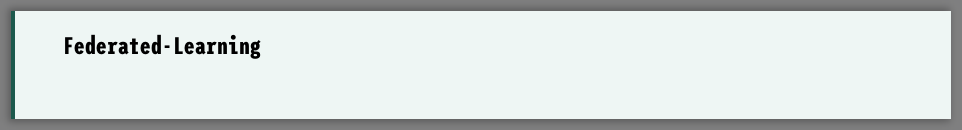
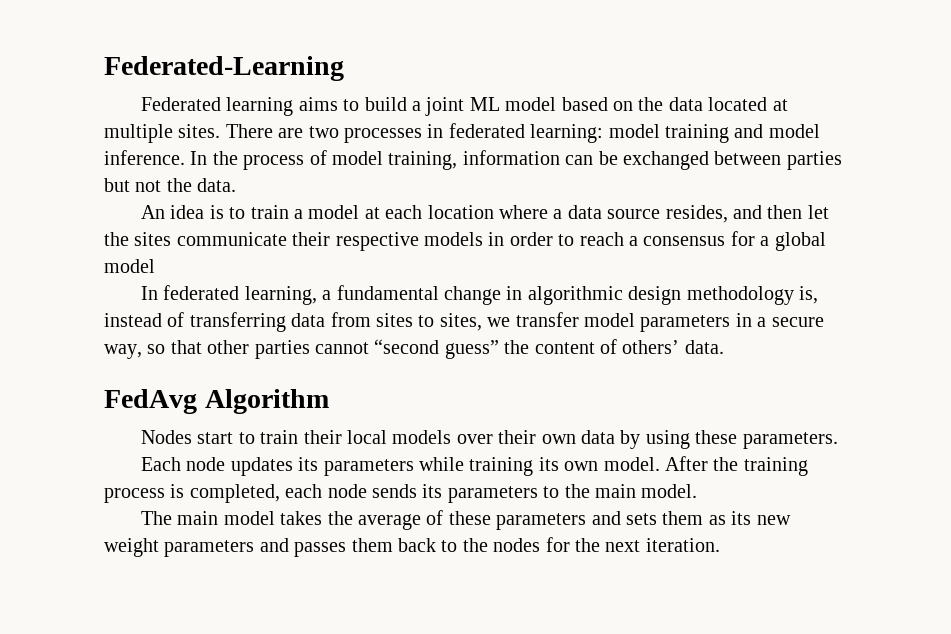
(261, 46) none -> [141,97,788,116] [104,123,820,143] [104,150,842,170] [104,178,237,192] [141,205,829,223] [104,231,826,251] [104,259,155,273] [141,285,819,305] [104,312,824,332] [104,339,724,359] [104,389,329,414] [141,430,838,449] [141,456,808,476] [104,484,698,503] [141,510,791,530] [104,537,720,557] // Federated learning aims to build a joint ML model based on the data located at multiple sites. There are two processes in federated learning: model training and model inference. In the process of model training, information can be exchanged between parties but not the data. // An idea is to train a model at each location where a data source resides, and then let the sites communicate their respective models in order to reach a consensus for a global model // In federated learning, a fundamental change in algorithmic design methodology is, instead of transferring data from sites to sites, we transfer model parameters in a secure way, so that other parties cannot “second guess” the content of others’ data. // FedAvg Algorithm // Nodes start to train their local models over their own data by using these parameters. // Each node updates its parameters while training its own model. After the training process is completed, each node sends its parameters to the main model. // The main model takes the average of these parameters and sets them as its new weight parameters and passes them back to the nodes for the next iteration.

